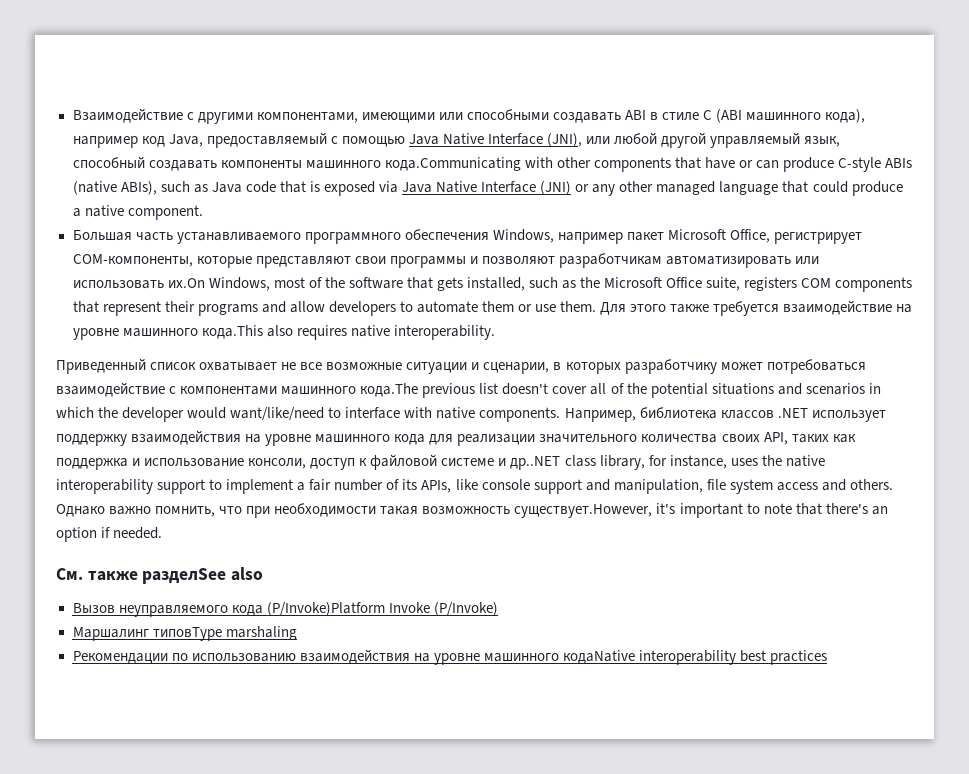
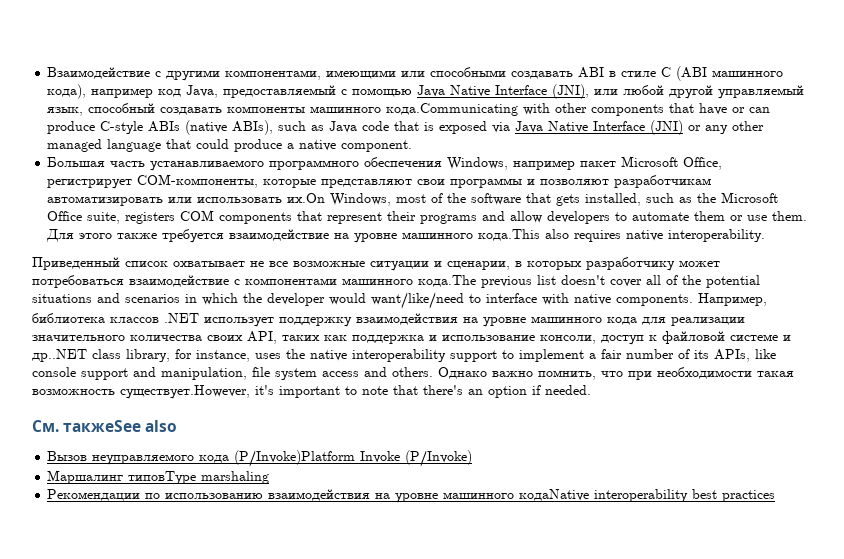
[87,568,227,584] также разделSee -> [63,420,142,432] такжеSee

